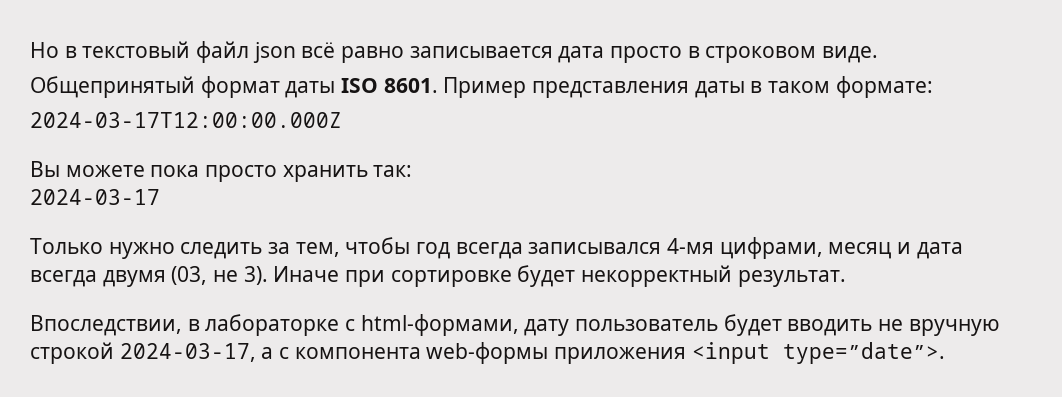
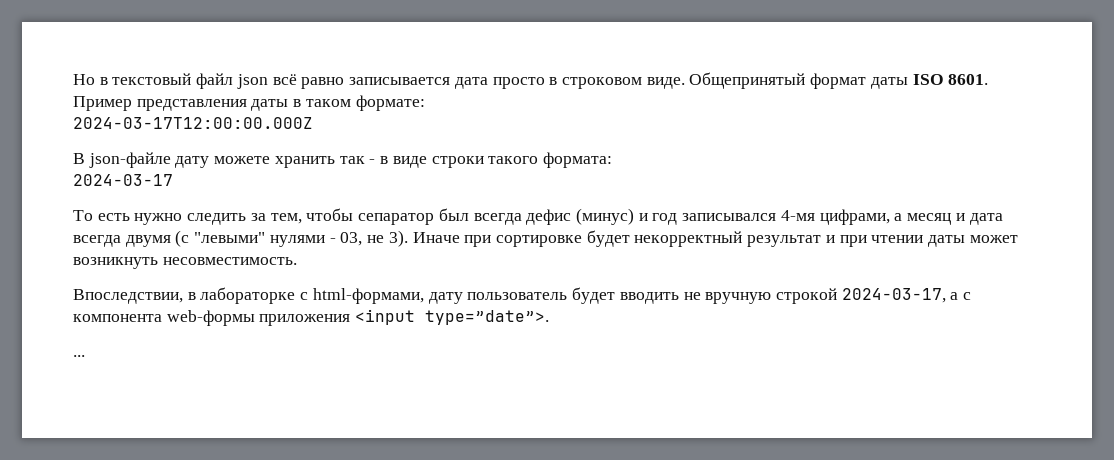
(879, 54) // -> (685, 83) none
[30,161,413,182] Вы можете пока просто хранить так: -> [73,152,612,168] В json-файле дату можете хранить так - в виде строки такого формата:
[30,238,103,254] Только -> [73,210,130,221] То есть
[416,242,523,259] год всегда -> [358,208,678,225] сепаратор был всегда дефис (минус) и год
(823, 248) none -> [894,213,903,221] а
[171,266,208,285] (03, -> [175,230,363,247] (с "левыми" нулями - 03,
[737,270,846,287] результат. -> [747,235,1018,247] [73,257,297,269] результат и при чтении даты может возникнуть несовместимость.
(945, 353) none -> [73,355,85,357] // ...

